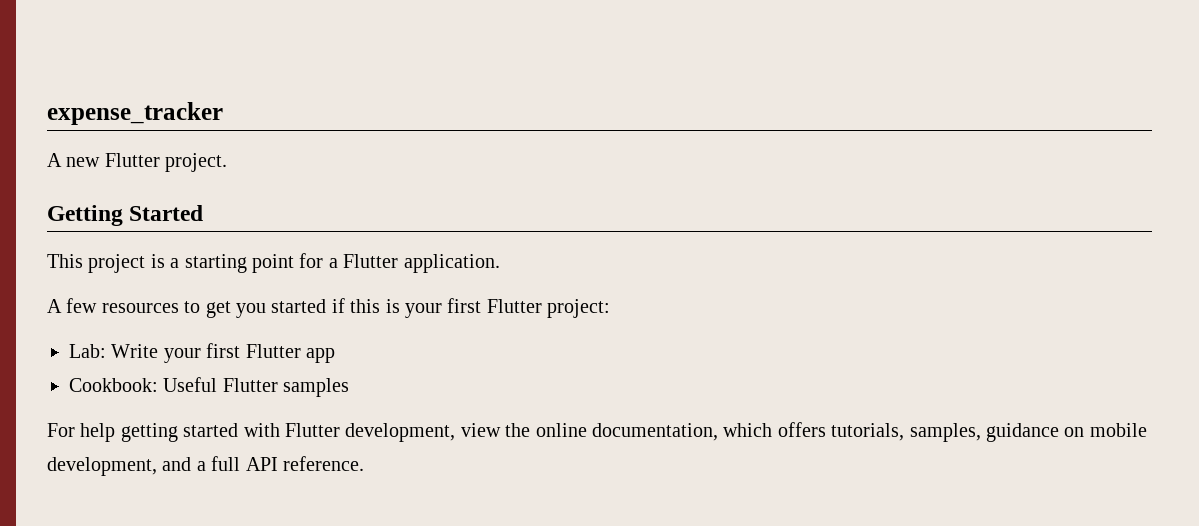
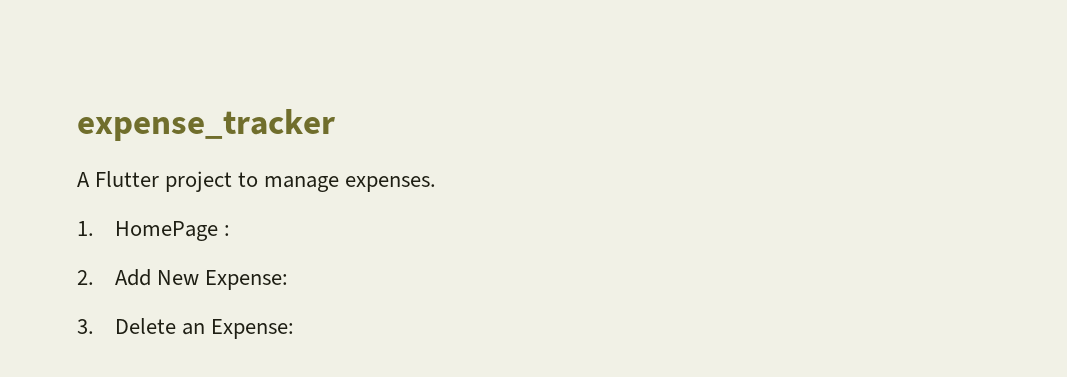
[66,153,228,172] [47,205,204,226] [47,253,500,273] [47,298,611,318] [69,343,335,363] [69,377,350,397] [47,422,1147,442] [47,456,364,476] new Flutter project. // Getting Started // This project is a starting point for a Flutter application. // A few resources to get you started if this is your first Flutter project: // Lab: Write your first Flutter app // Cookbook: Useful Flutter samples // For help getting started with Flutter development, view the online documentation, which offers tutorials, samples, guidance on mobile development, and a full API reference. -> [95,171,437,192] [77,221,231,241] [77,269,289,290] [77,318,295,339] Flutter project to manage expenses. // 1. HomePage : // 2. Add New Expense: // 3. Delete an Expense:

